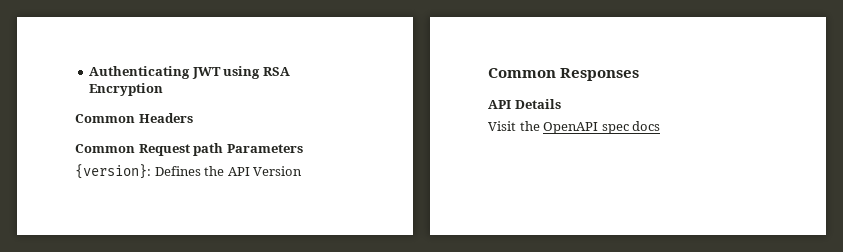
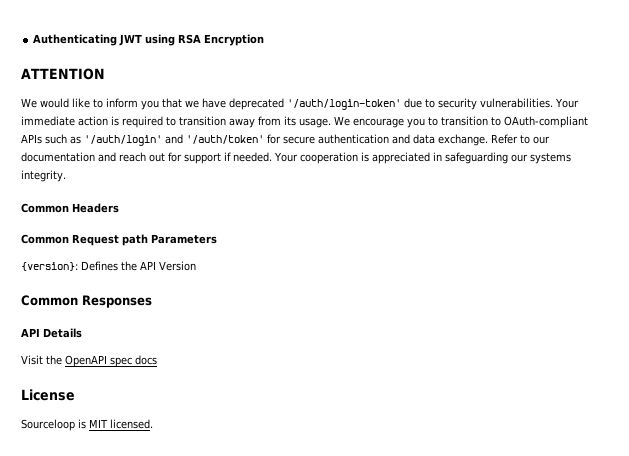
(164, 89) none -> [21,68,105,80] [21,98,579,110] [21,116,588,128] [21,134,550,146] [21,152,571,164] [21,170,66,182] // ATTENTION // We would like to inform you that we have deprecated '/auth/login-token' due to security vulnerabilities. Your immediate action is required to transition away from its usage. We encourage you to transition to OAuth-compliant APIs such as '/auth/login' and '/auth/token' for secure authentication and data exchange. Refer to our documentation and reach out for support if needed. Your cooperation is appreciated in safeguarding our systems integrity.
(661, 126) none -> [21,389,75,401] [21,419,153,431] // License // Sourceloop is MIT licensed.

